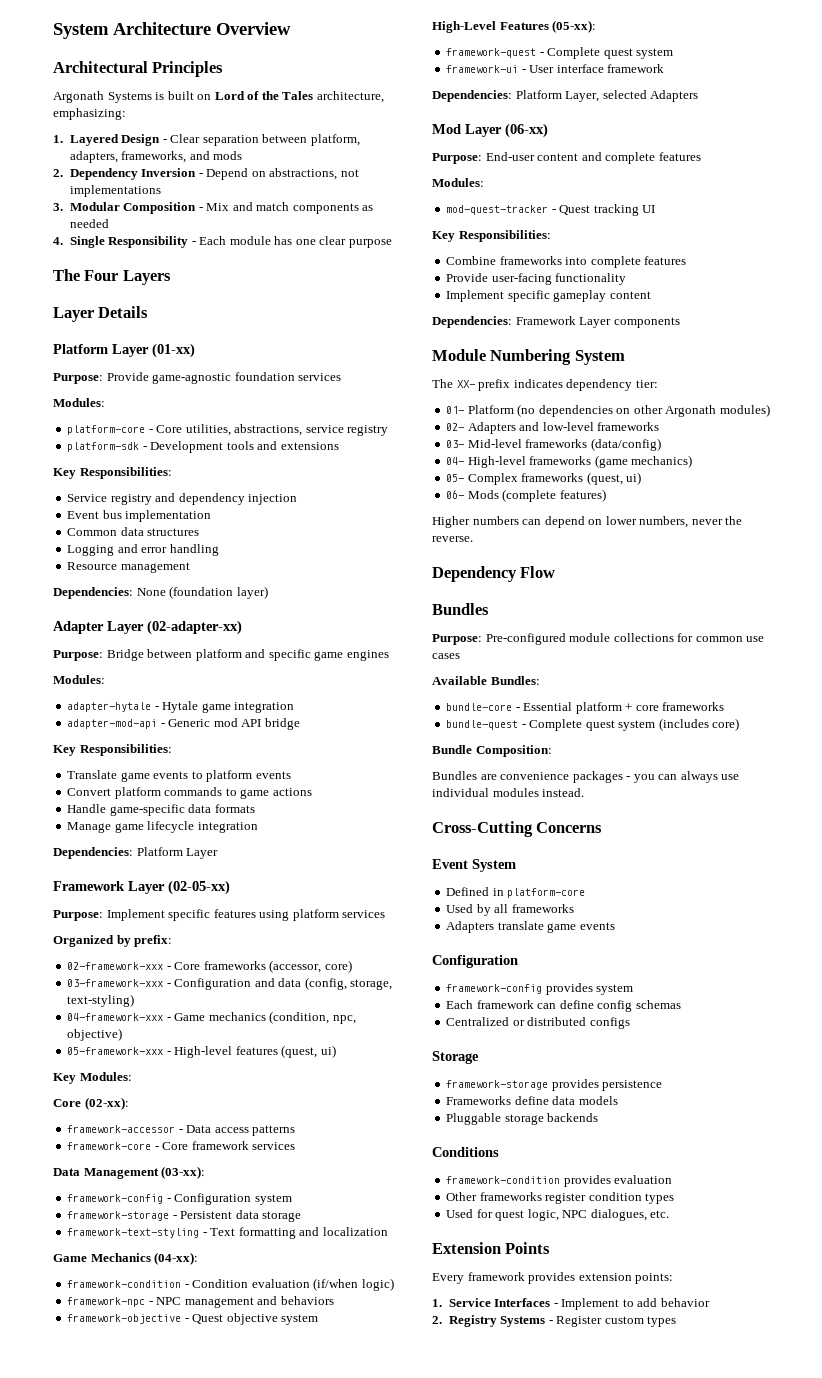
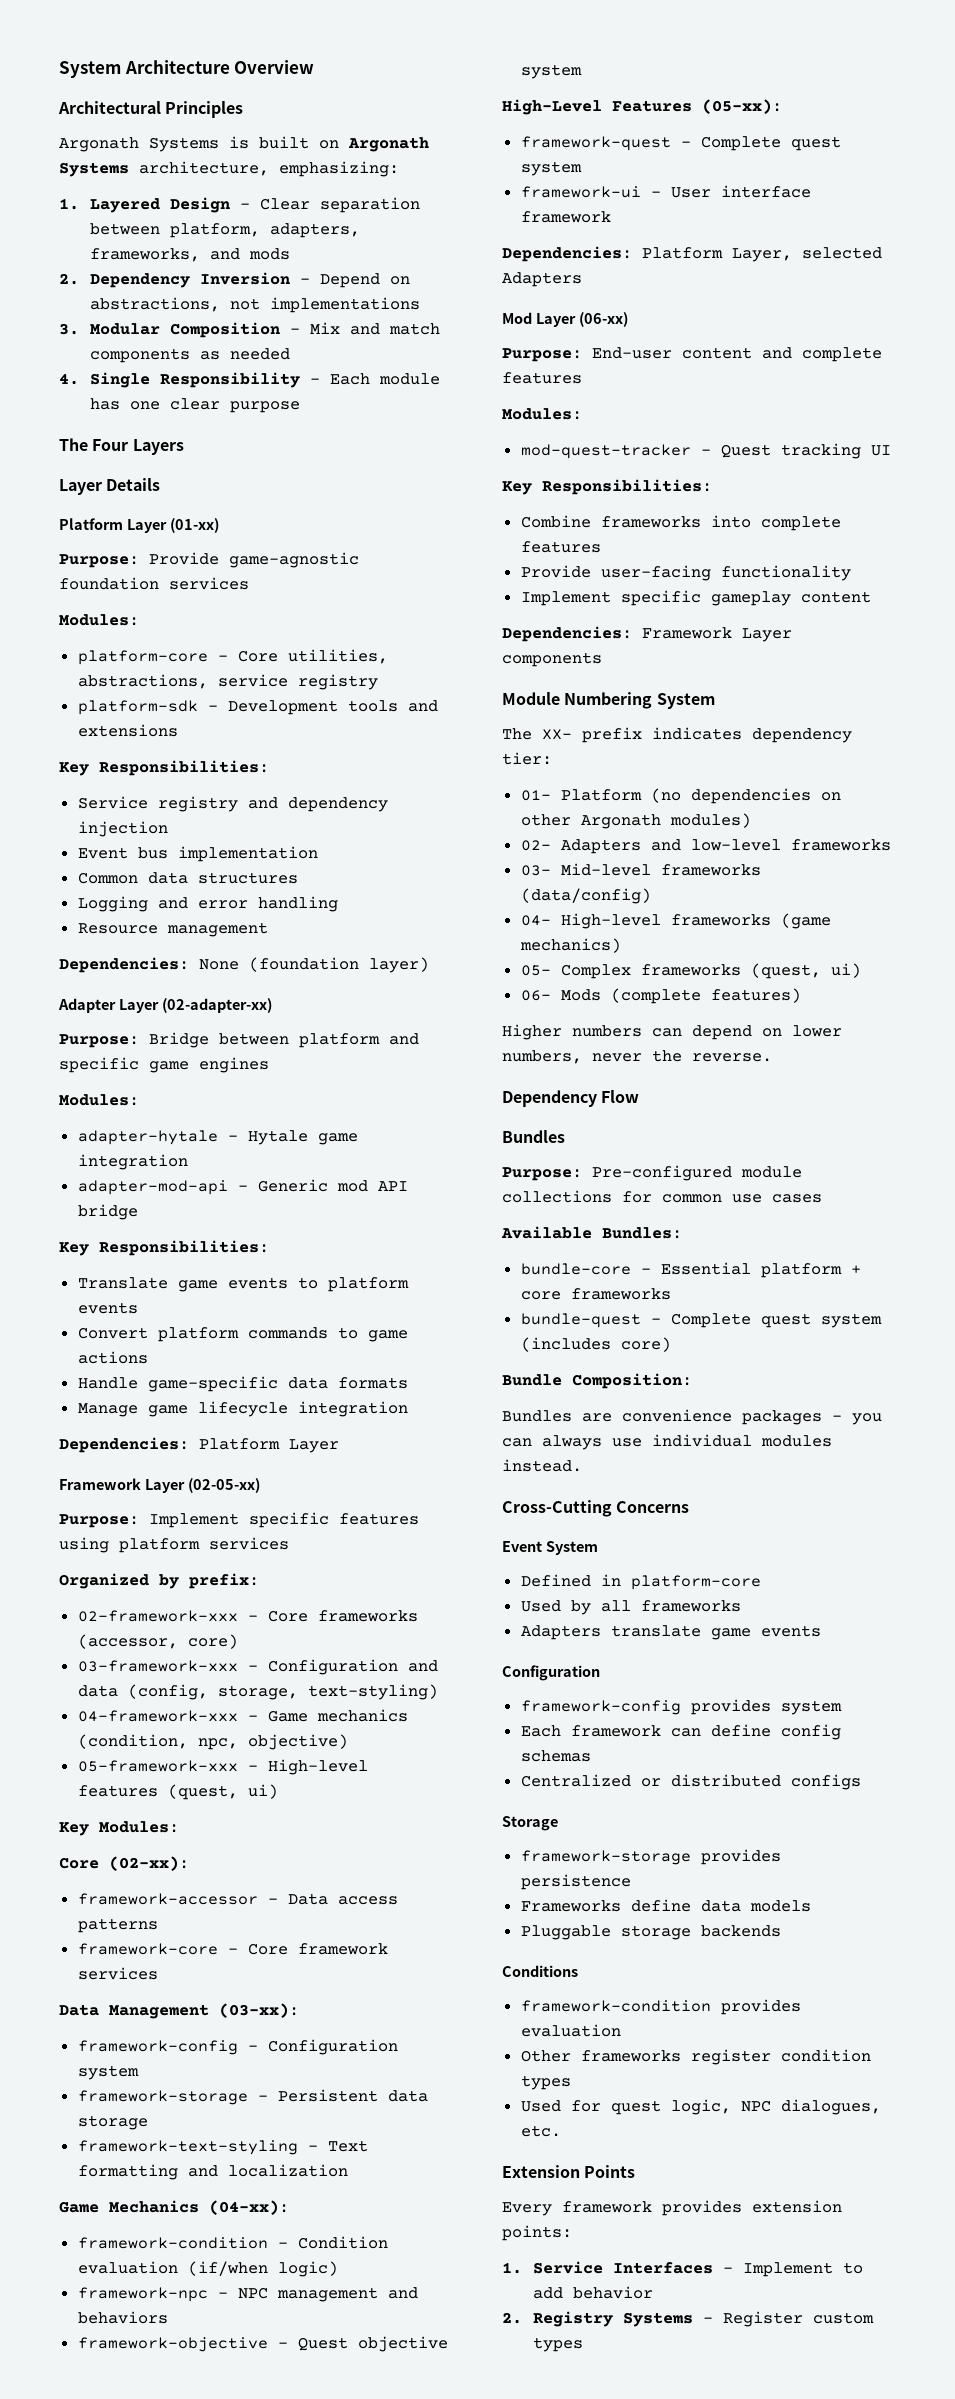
[214,91,314,100] Lord of the Tales -> [348,137,429,152] [59,162,129,177] Argonath Systems

